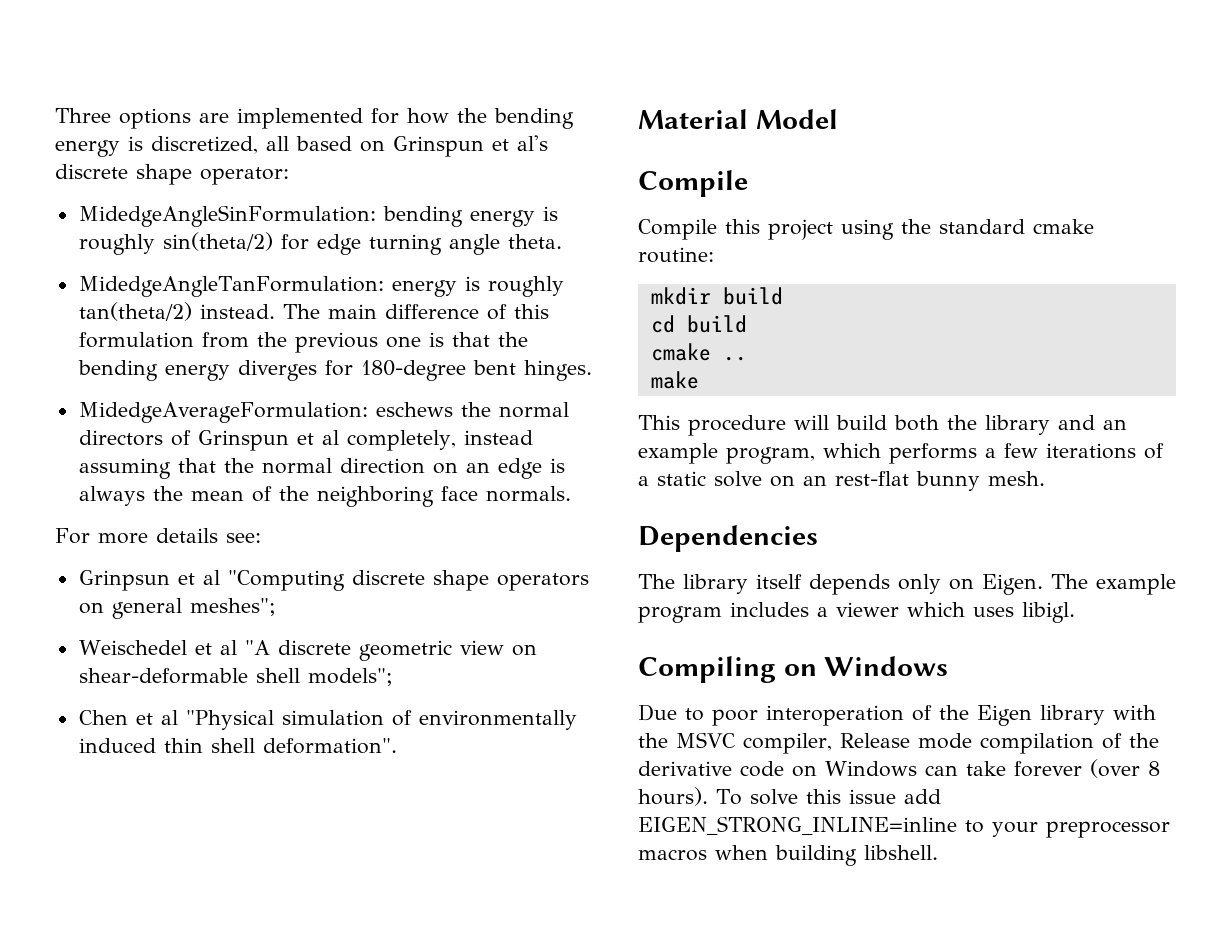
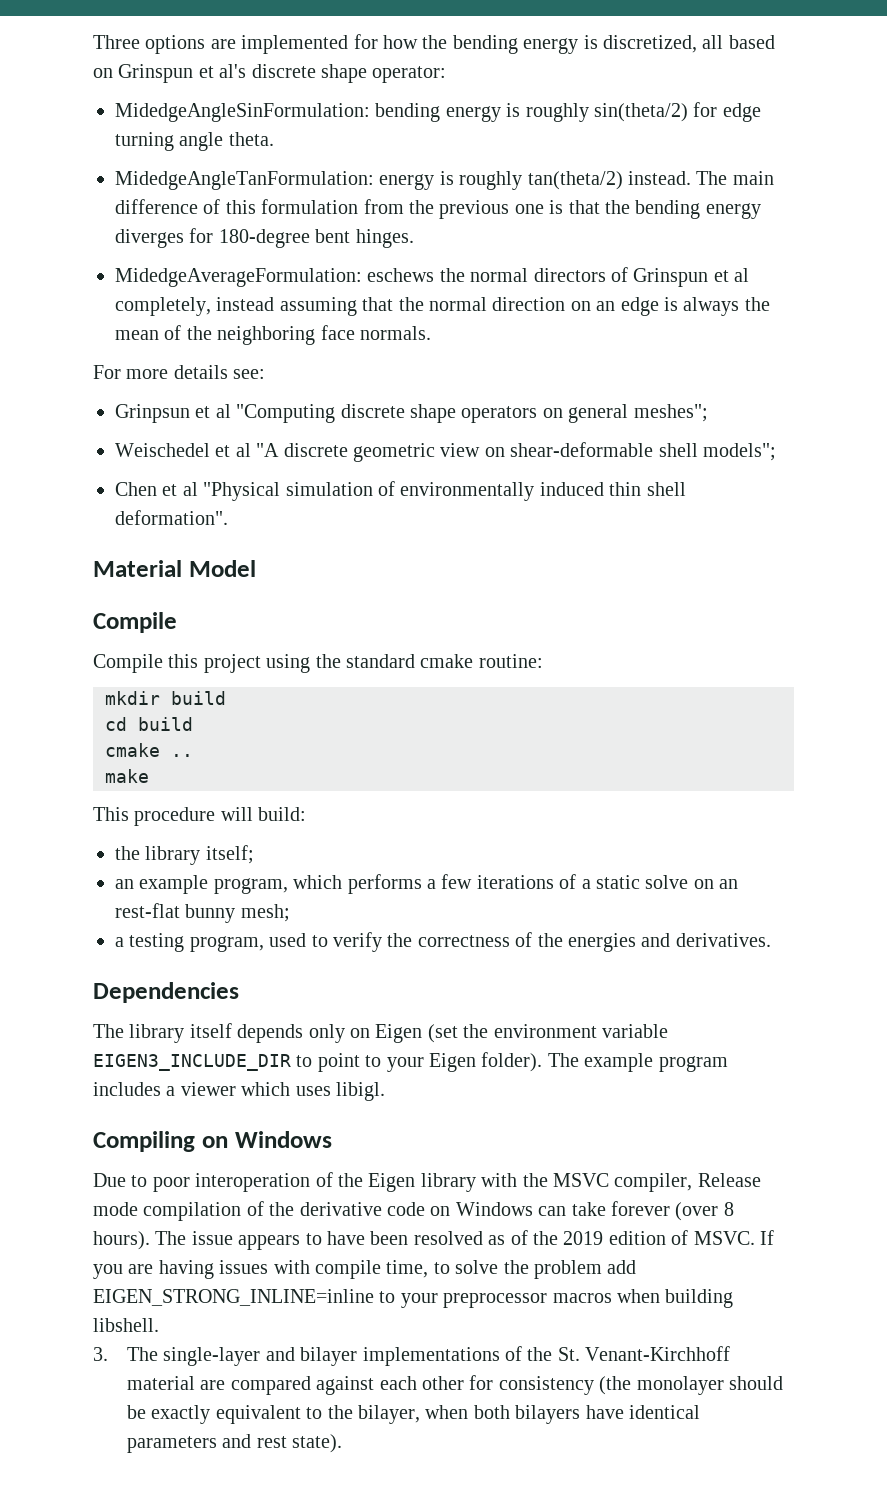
[836,415,939,431] build both -> [258,807,307,821] build: //
[1058,415,1095,430] and -> [205,845,254,864] itself; //
[988,471,1045,486] mesh. -> [240,904,290,922] [115,932,771,952] mesh; // a testing program, used to verify the correctness of the energies and derivatives.
[982,574,1043,595] Eigen. -> [375,1024,668,1043] [93,1052,543,1072] Eigen (set the environment variable EIGEN3_INCLUDE_DIR to point to your Eigen folder).
[716,789,896,805] To solve this issue -> [155,1230,774,1250] [93,1260,602,1279] The issue appears to have been resolved as of the 2019 edition of MSVC. If you are having issues with compile time, to solve the problem
(938, 852) none -> [93,1346,731,1366] [126,1375,783,1395] [126,1405,700,1424] [126,1434,343,1453] // 3. The single-layer and bilayer implementations of the St. Venant-Kirchhoff material are compared against each other for consistency (the monolayer should be exactly equivalent to the bilayer, when both bilayers have identical parameters and rest state).

